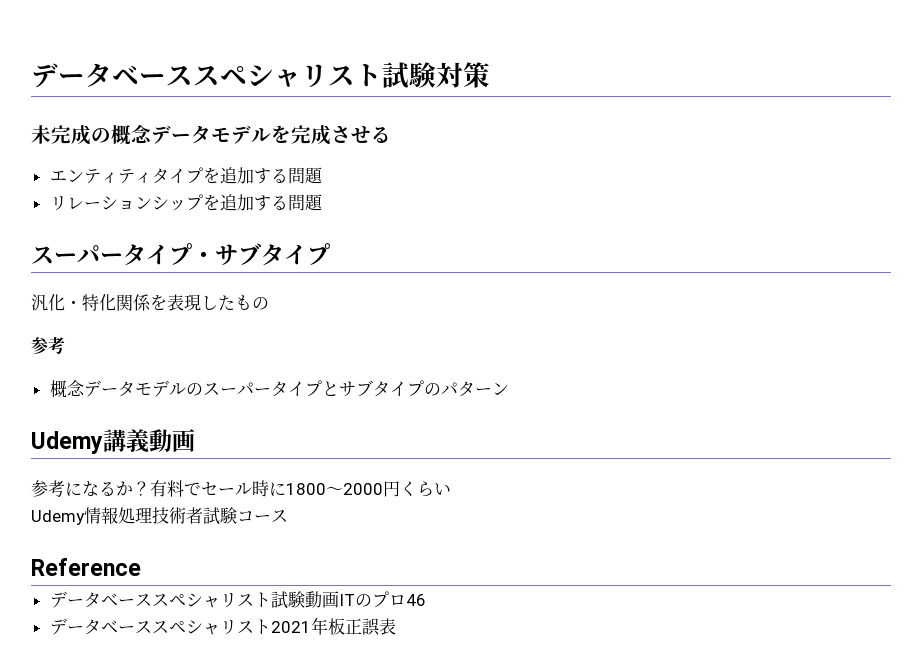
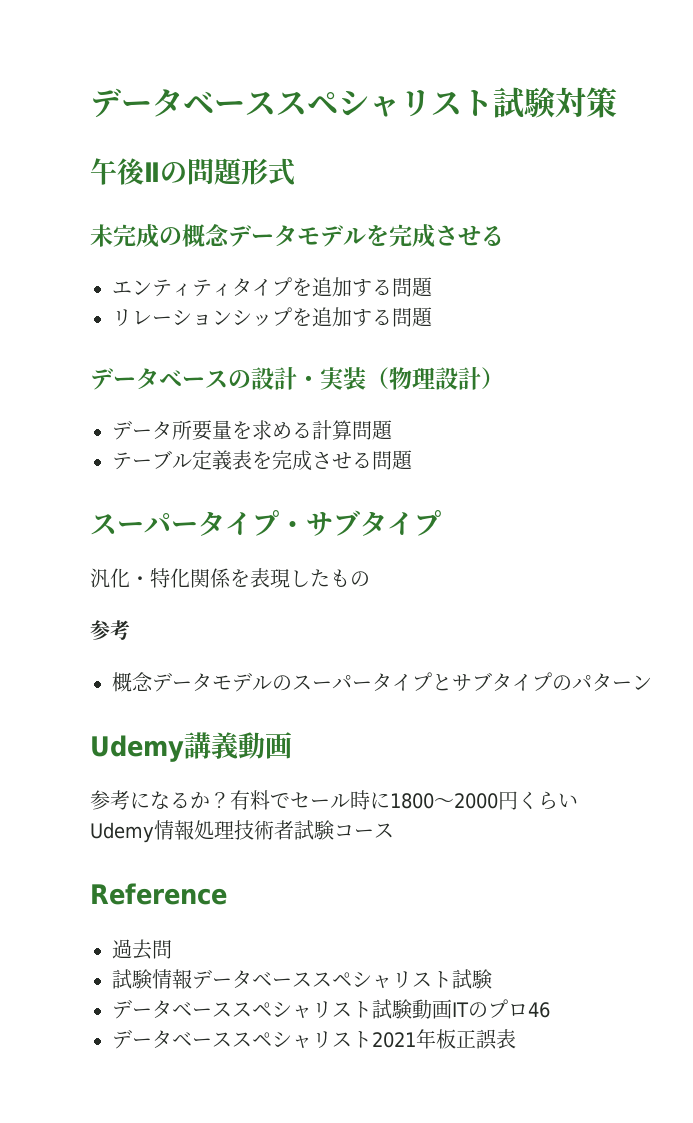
(490, 75) none -> [90,158,295,186] // 午後Ⅱの問題形式
(323, 202) none -> [90,367,504,390] [112,420,393,441] [112,450,413,471] // データベースの設計・実装（物理設計） // データ所要量を求める計算問題 // テーブル定義表を完成させる問題
(141, 567) none -> [112,939,172,960] [112,969,492,989] // 過去問 // 試験情報データベーススペシャリスト試験

